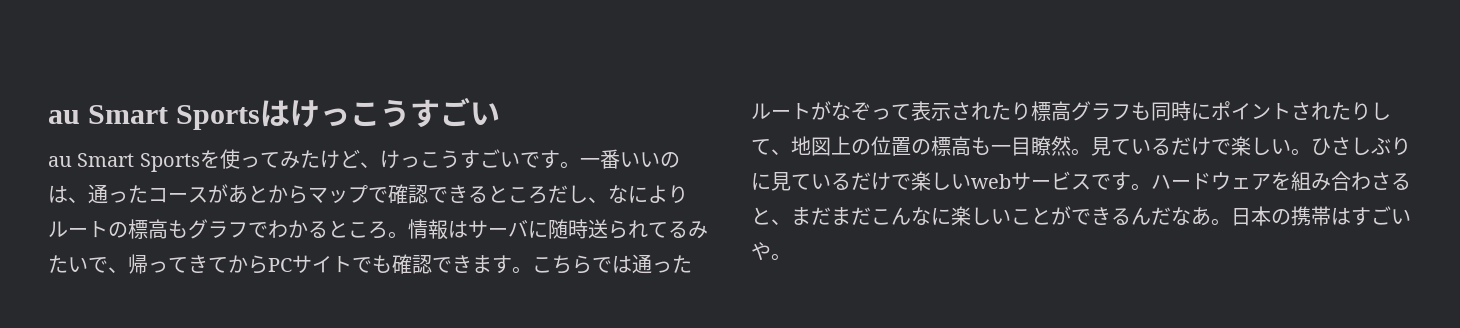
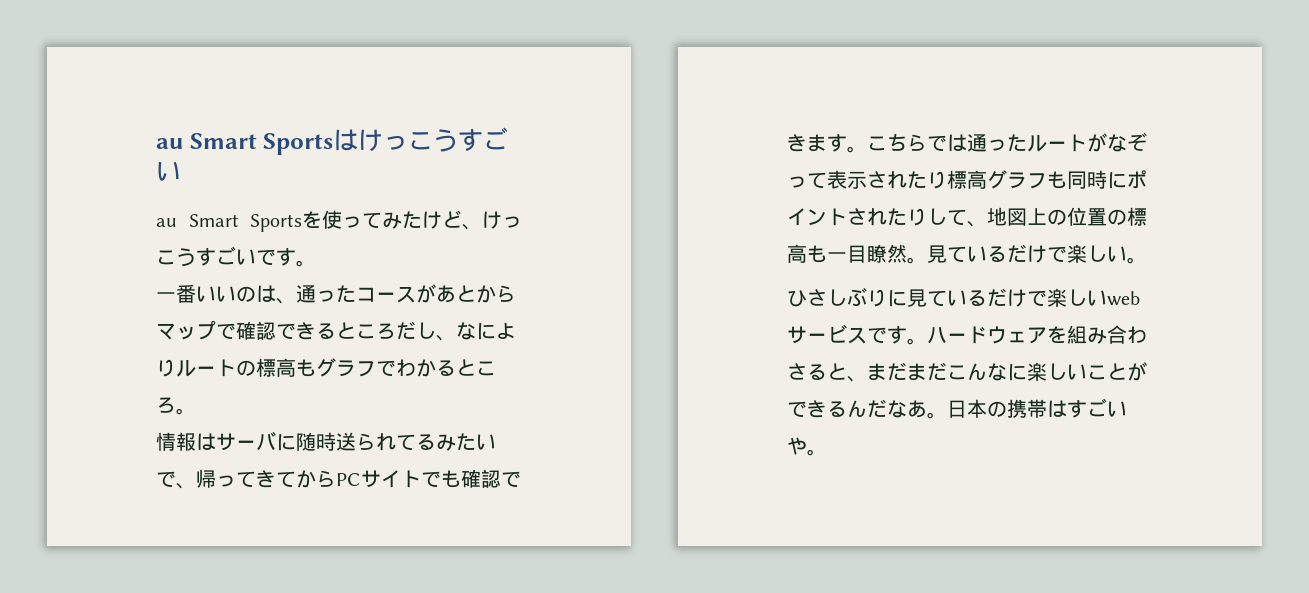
(580, 165) none -> (316, 263) //
(408, 235) none -> (196, 411) //
(1311, 152) none -> (1147, 260) //

